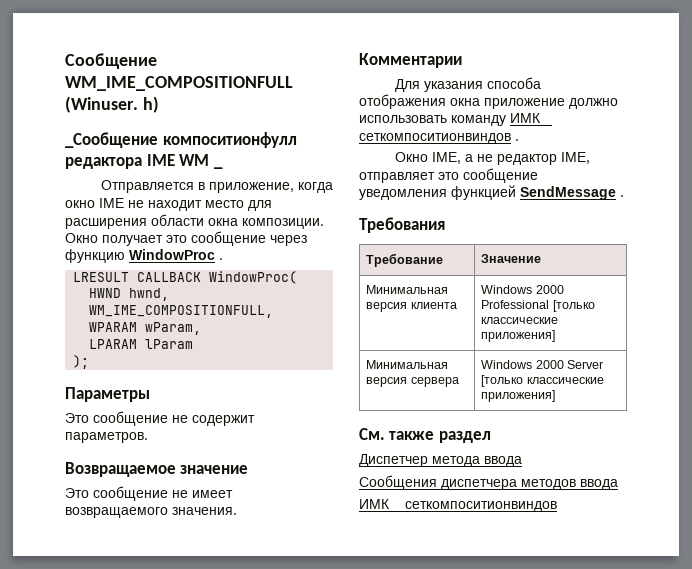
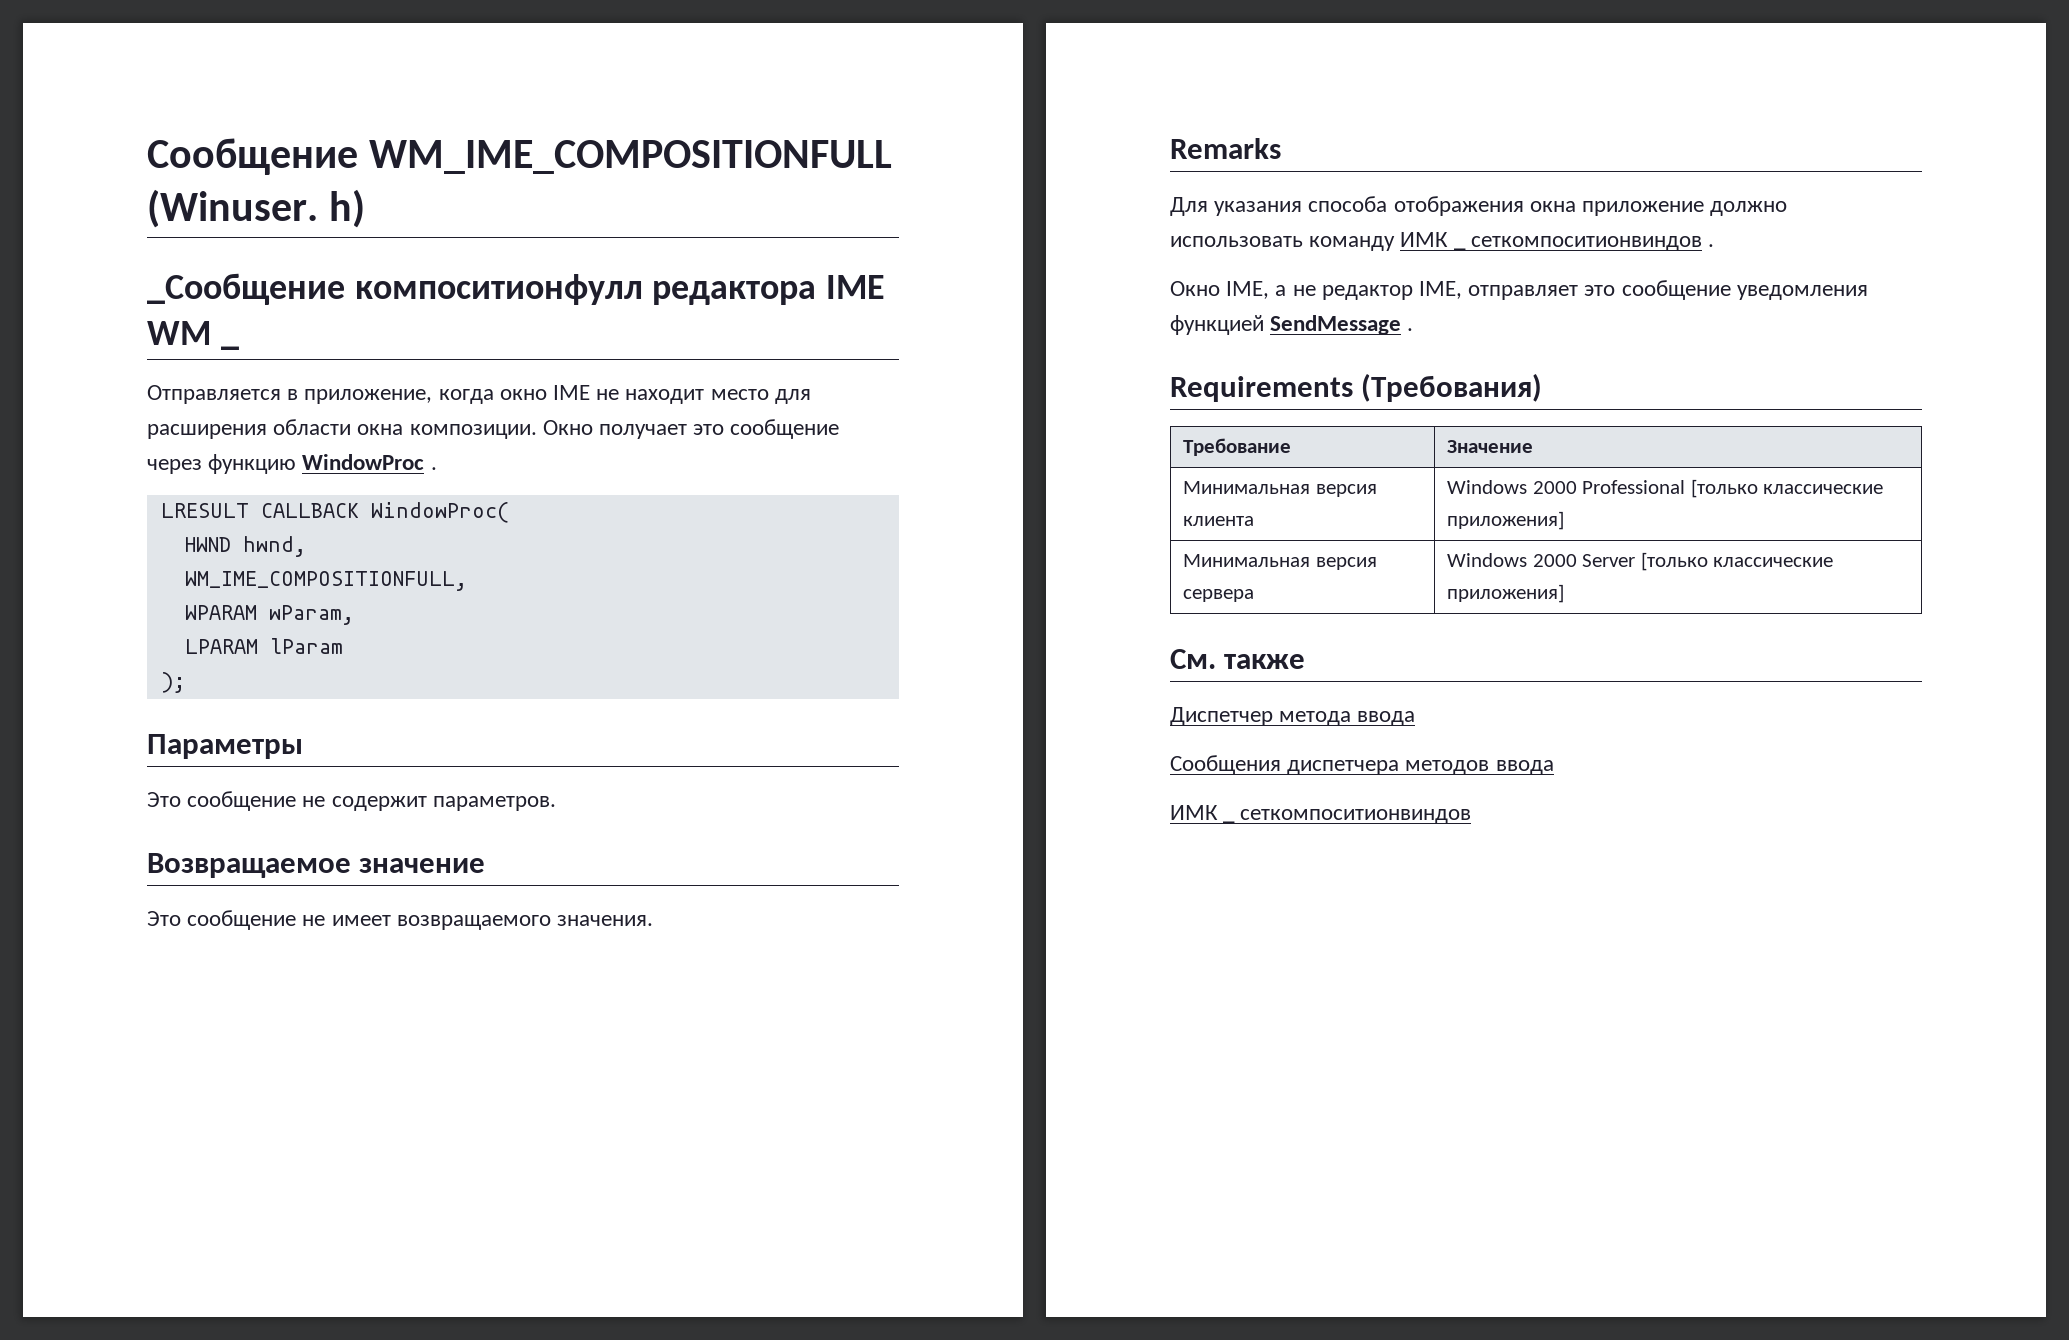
[359,53,462,68] Комментарии -> [1170,138,1281,159] Remarks
[359,217,445,233] Требования -> [1170,373,1543,402] Requirements (Требования)
[438,431,491,443] раздел -> (1306, 661) none

